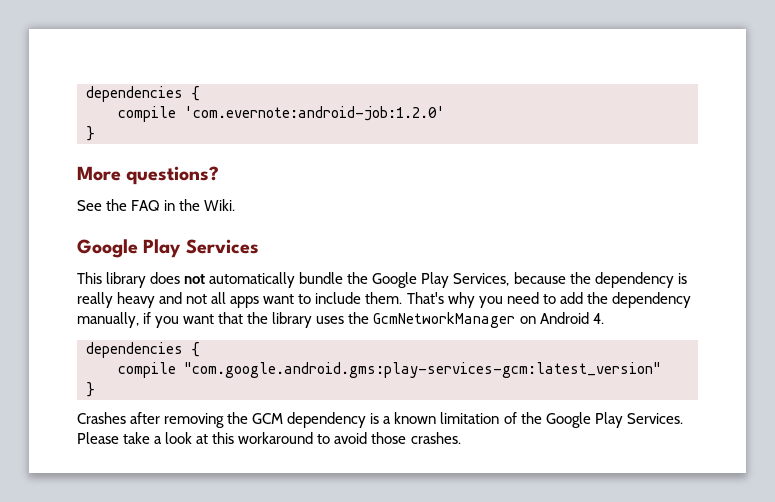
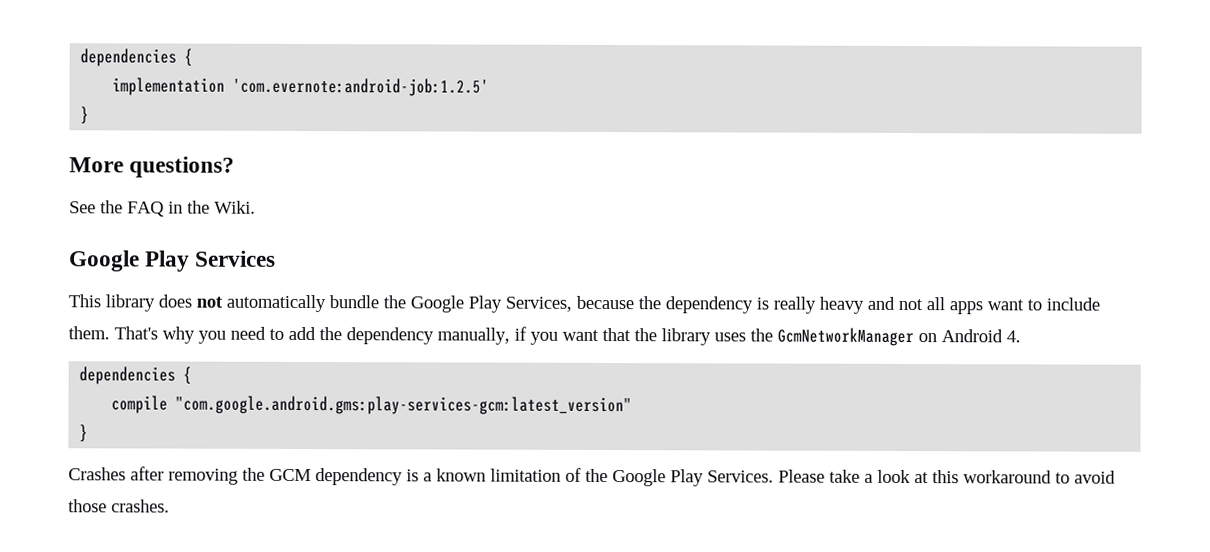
[86,86,200,102] [118,106,445,122] dependencies { // compile 'com.evernote:android-job:1.2.0' -> [80,48,194,67] [112,77,490,97] dependencies { // implementation 'com.evernote:android-job:1.2.5'

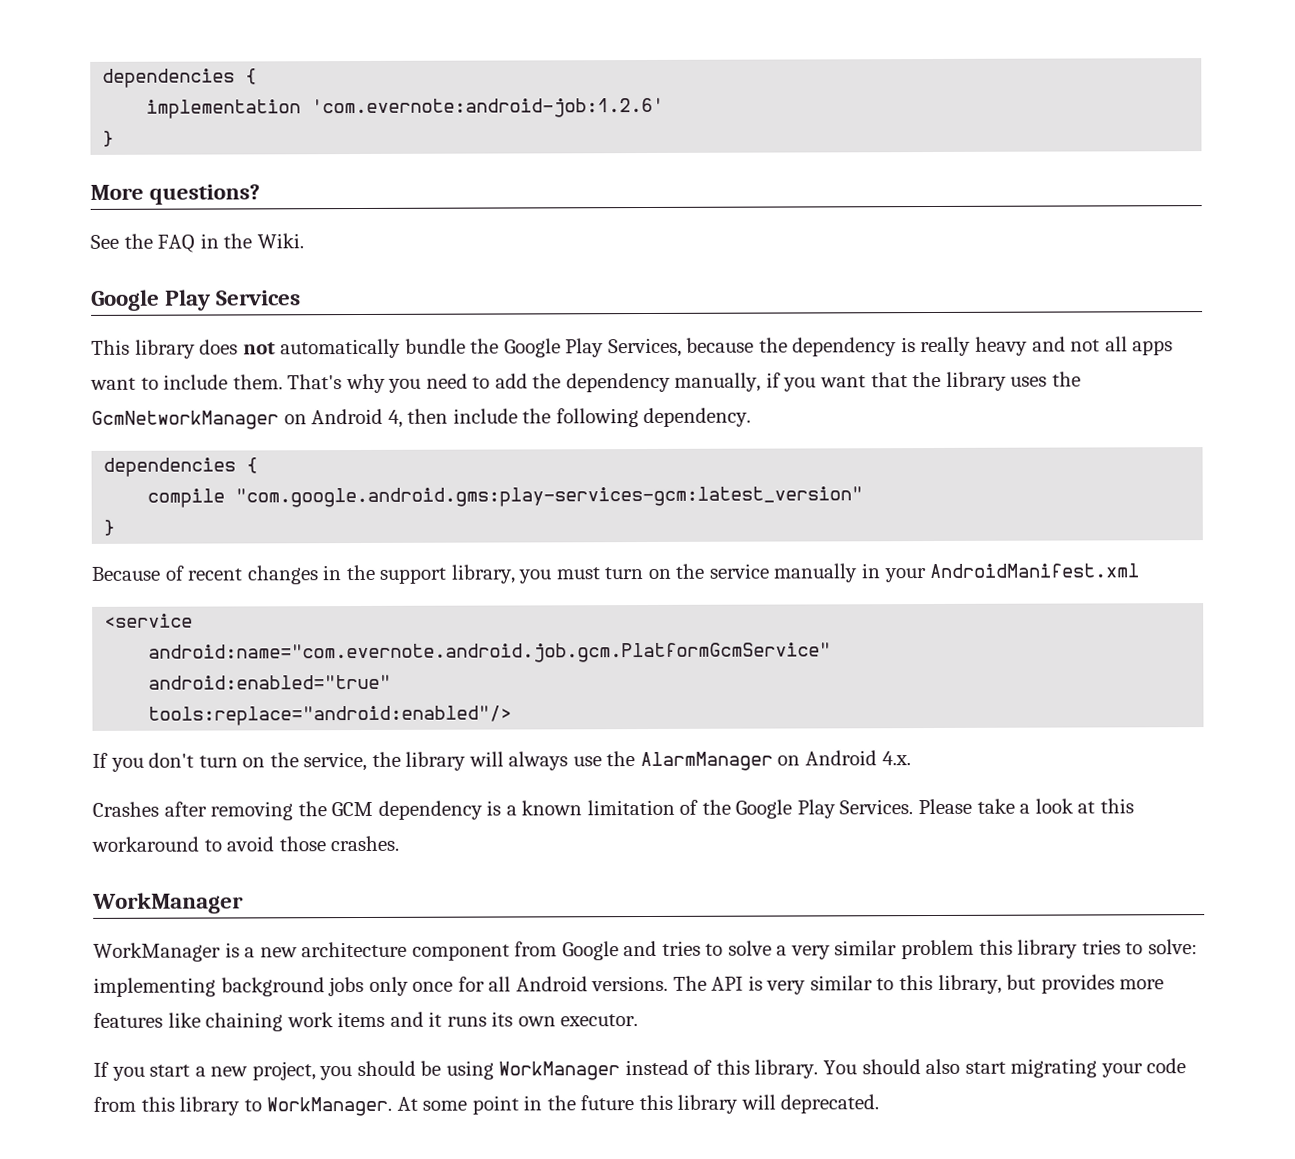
[232,77,490,97] 'com.evernote:android-job:1.2.5' -> [311,97,665,119] 'com.evernote:android-job:1.2.6'
[1006,330,1021,343] 4. -> [387,407,752,428] 4, then include the following dependency.
(89, 433) none -> [91,563,1140,585] [104,613,194,628] [148,642,832,664] [148,674,392,690] [148,705,513,726] [92,750,911,772] // Because of recent changes in the support library, you must turn on the service manually in your AndroidManifest.xml // <service // android:name="com.evernote.android.job.gcm.PlatformGcmService" // android:enabled="true" // tools:replace="android:enabled"/> // If you don't turn on the service, the library will always use the AlarmManager on Android 4.x.
(170, 506) none -> [92,892,244,914] [93,939,1198,962] [93,974,1165,997] [93,1011,639,1032] [93,1058,1187,1081] [93,1094,880,1117] // WorkManager // WorkManager is a new architecture component from Google and tries to solve a very similar problem this library tries to solve: implementing background jobs only once for all Android versions. The API is very similar to this library, but provides more features like chaining work items and it runs its own executor. // If you start a new project, you should be using WorkManager instead of this library. You should also start migrating your code from this library to WorkManager. At some point in the future this library will deprecated.

